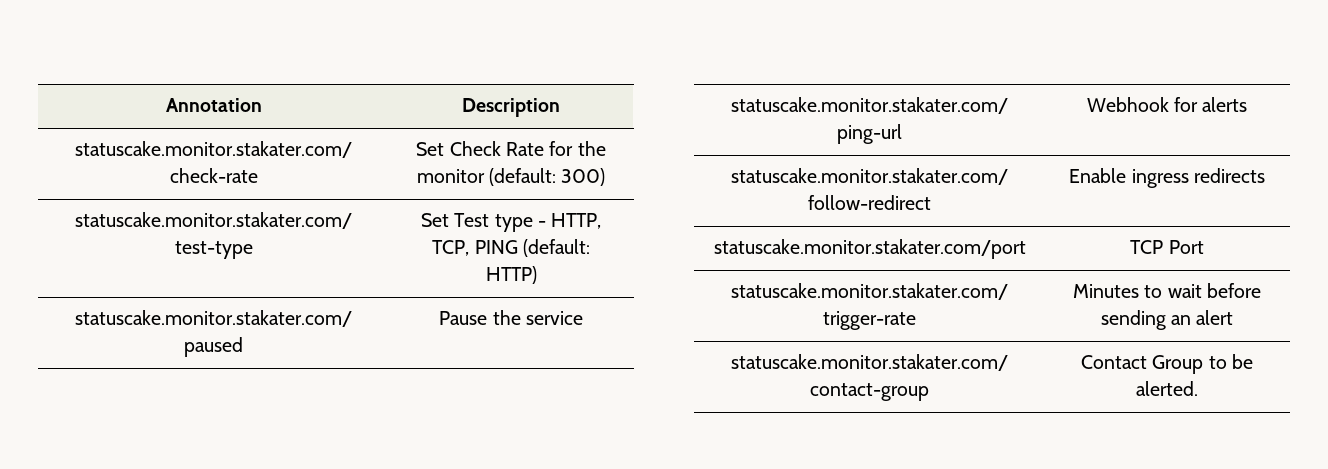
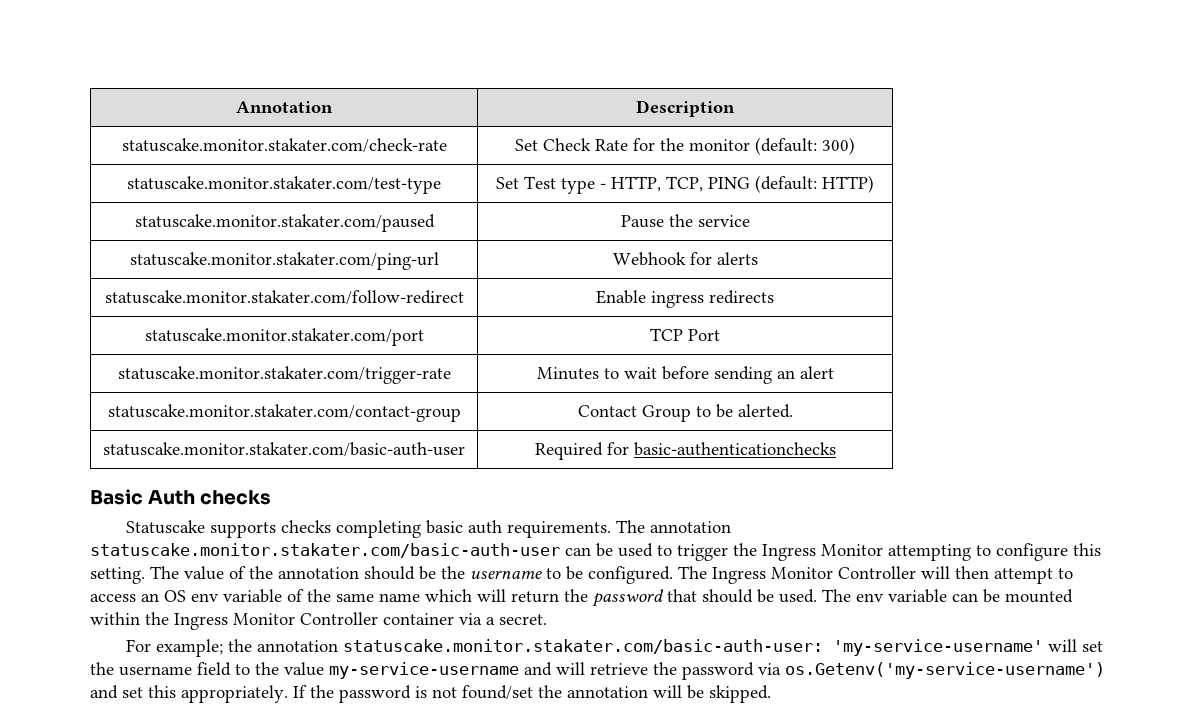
(1198, 388) none -> [103,442,465,457] [534,442,836,460] [90,489,272,505] [125,520,731,538] [90,543,1101,561] [90,566,1073,584] [90,589,1073,607] [90,612,547,630] [125,639,1103,657] [90,662,1105,680] [90,685,771,703] // statuscake.monitor.stakater.com/basic-auth-user | Required for basic-authenticationchecks // Basic Auth checks // Statuscake supports checks completing basic auth requirements. The annotation statuscake.monitor.stakater.com/basic-auth-user can be used to trigger the Ingress Monitor attempting to configure this setting. The value of the annotation should be the username to be configured. The Ingress Monitor Controller will then attempt to access an OS env variable of the same name which will return the password that should be used. The env variable can be mounted within the Ingress Monitor Controller container via a secret. // For example; the annotation statuscake.monitor.stakater.com/basic-auth-user: 'my-service-username' will set the username field to the value my-service-username and will retrieve the password via os.Getenv('my-service-username') and set this appropriately. If the password is not found/set the annotation will be skipped.

